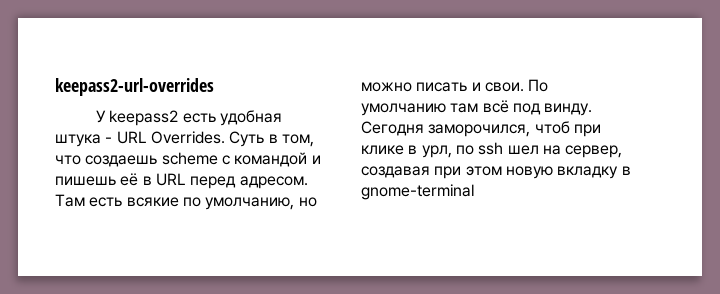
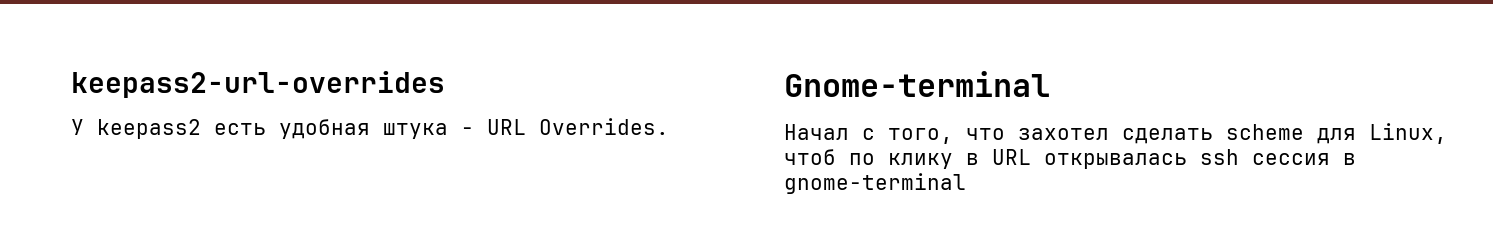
[229,131,314,147] [55,152,321,167] [55,173,308,189] [55,194,317,210] [361,79,549,92] [361,100,593,116] [361,121,601,137] [361,142,623,158] [361,166,619,179] Суть в том, что создаешь scheme с командой и пишешь её в URL перед адресом. Там есть всякие по умолчанию, но можно писать и свои. По умолчанию там всё под винду. Сегодня заморочился, чтоб при клике в урл, по ssh шел на сервер, создавая при этом новую вкладку -> [784,71,1050,97] [784,123,1447,144] [784,149,1330,169] // Gnome-terminal // Начал с того, что захотел сделать scheme для Linux, чтоб по клику в URL открывалась ssh сессия

